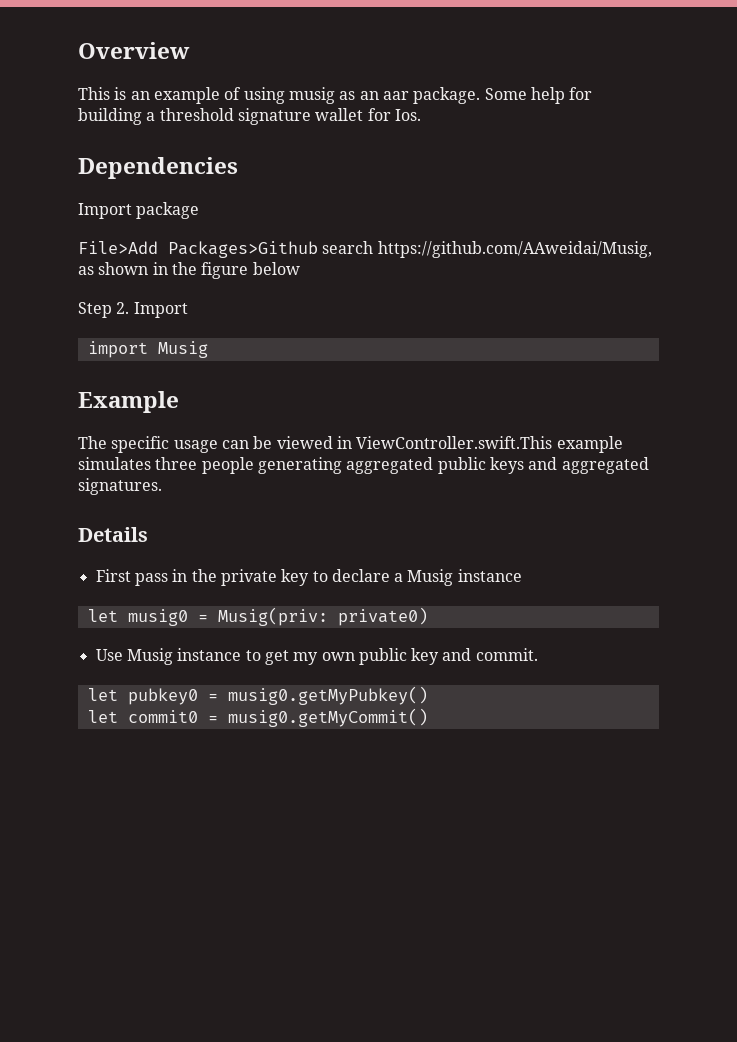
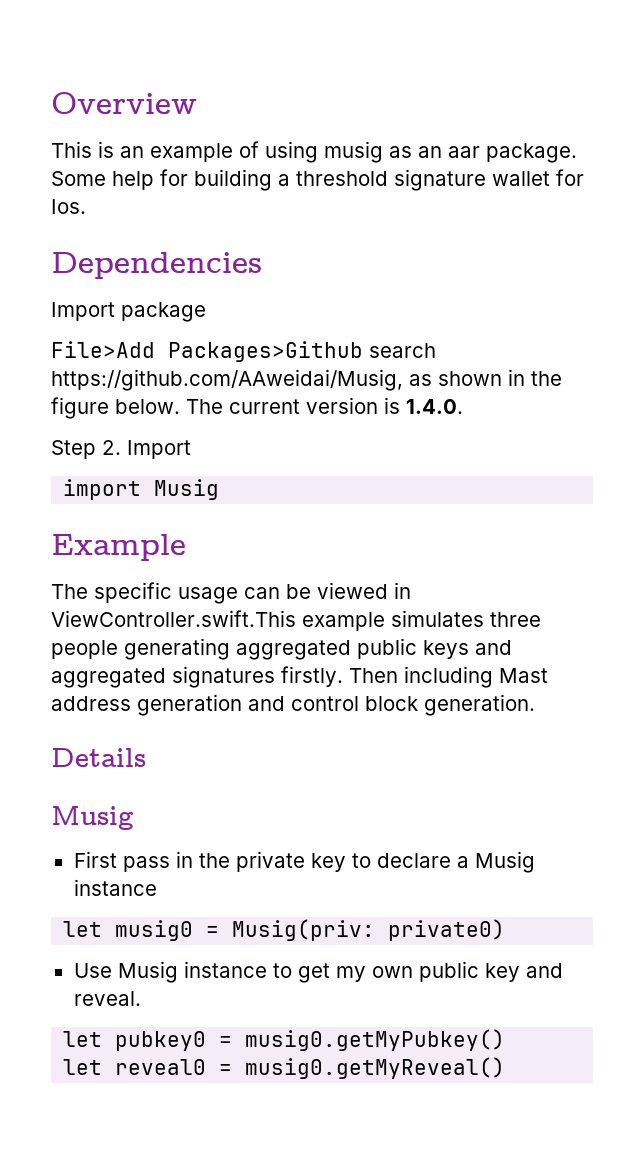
[252,262,300,275] below -> [115,397,463,414] below. The current version is 1.4.0.
[78,478,162,495] signatures. -> [172,666,548,688] [51,694,535,716] signatures firstly. Then including Mast address generation and control block generation.
(148, 534) none -> [51,806,134,830] // Musig
[475,648,538,661] commit. -> [73,991,141,1006] reveal.
[127,708,428,727] commit0 = musig0.getMyCommit() -> [115,1057,506,1079] reveal0 = musig0.getMyReveal()

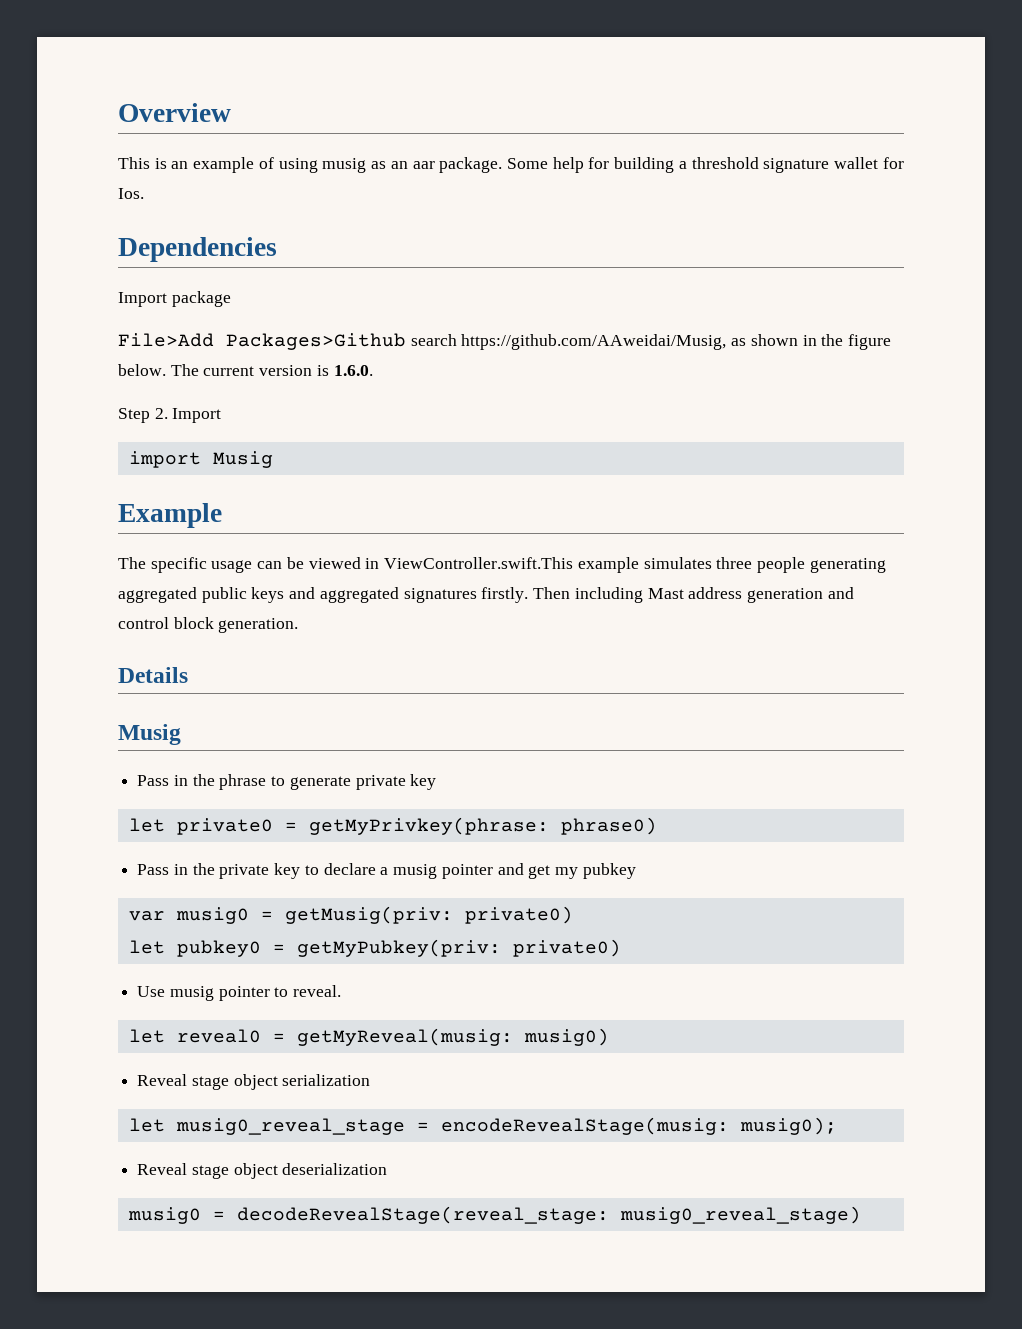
[406,399,463,414] 1.4.0. -> [333,365,373,376] 1.6.0.
[73,851,170,872] First pass -> [137,774,437,790] [128,817,657,835] [137,864,170,875] Pass in the phrase to generate private key // let private0 = getMyPrivkey(phrase: phrase0) // Pass
[474,851,535,873] [73,879,157,896] [63,919,506,941] [73,961,563,983] [73,991,141,1006] [63,1029,506,1051] [63,1057,506,1079] Musig instance // let musig0 = Musig(priv: private0) // Use Musig instance to get my own public key and reveal. // let pubkey0 = musig0.getMyPubkey() // let reveal0 = musig0.getMyReveal() -> [393,863,636,879] [128,906,573,924] [128,939,621,957] [137,985,342,1001] [128,1028,609,1046] [137,1074,371,1090] [128,1117,837,1135] [137,1163,388,1179] [127,1206,861,1224] musig pointer and get my pubkey // var musig0 = getMusig(priv: private0) // let pubkey0 = getMyPubkey(priv: private0) // Use musig pointer to reveal. // let reveal0 = getMyReveal(musig: musig0) // Reveal stage object serialization // let musig0_reveal_stage = encodeRevealStage(musig: musig0); // Reveal stage object deserialization // musig0 = decodeRevealStage(reveal_stage: musig0_reveal_stage)

